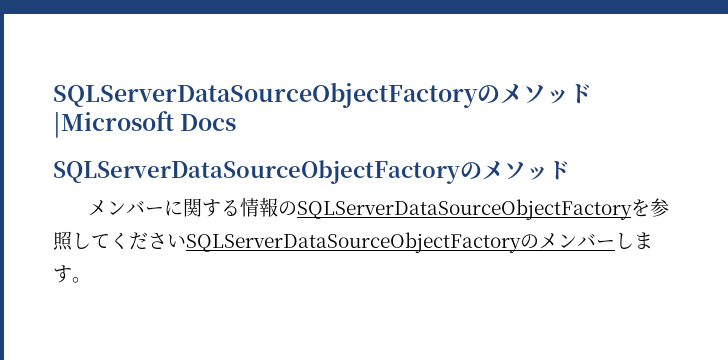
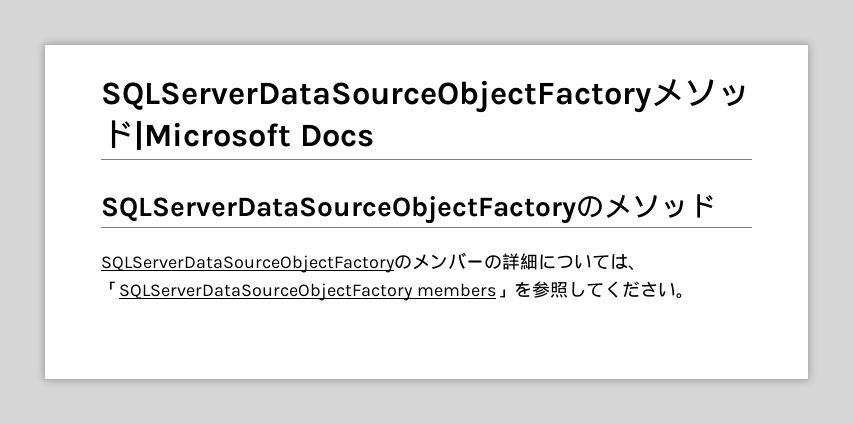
[53,82,500,108] SQLServerDataSourceObjectFactoryの -> [101,80,651,113] SQLServerDataSourceObjectFactory
[87,197,632,220] メンバーに関する情報のSQLServerDataSourceObjectFactory -> [101,252,646,273] [101,281,514,301] SQLServerDataSourceObjectFactoryのメンバーの詳細については、「SQLServerDataSourceObjectFactory members」
[186,232,653,253] [53,265,72,283] SQLServerDataSourceObjectFactoryのメンバーします -> (676, 289) none

